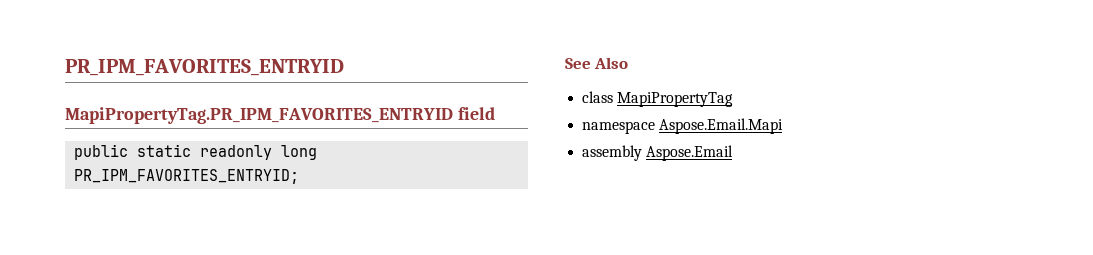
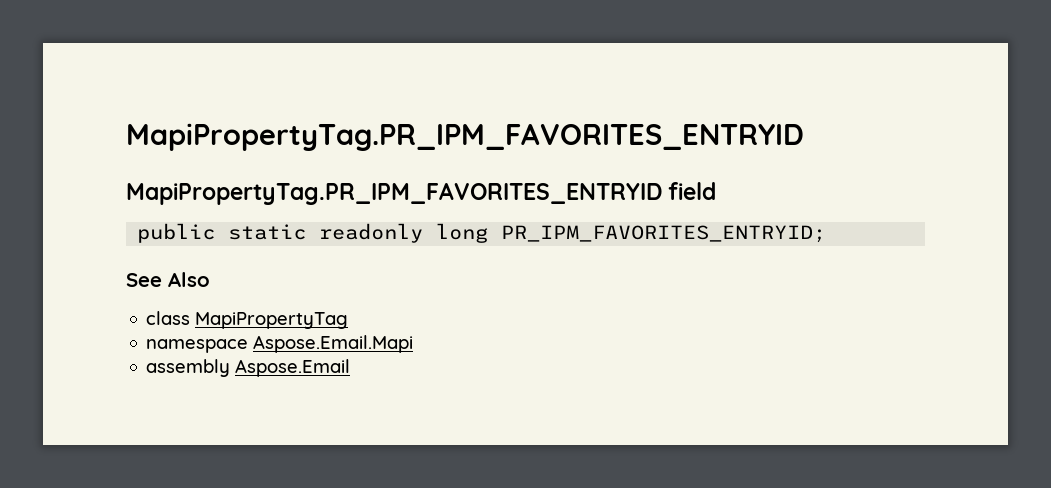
[65,59,344,76] PR_IPM_FAVORITES_ENTRYID -> [126,123,804,151] MapiPropertyTag.PR_IPM_FAVORITES_ENTRYID

